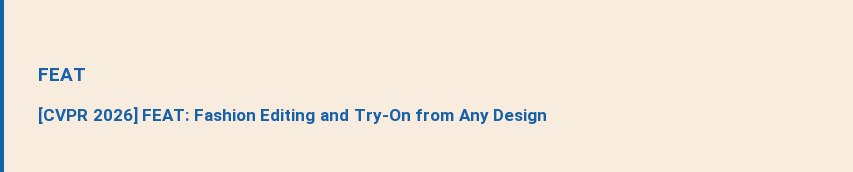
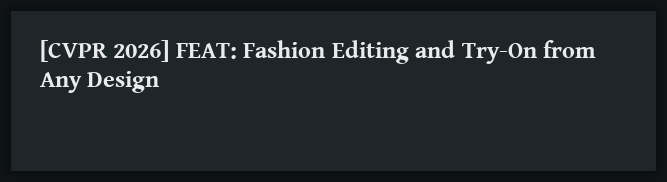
[38,68,86,81] FEAT // -> (40, 51) none

